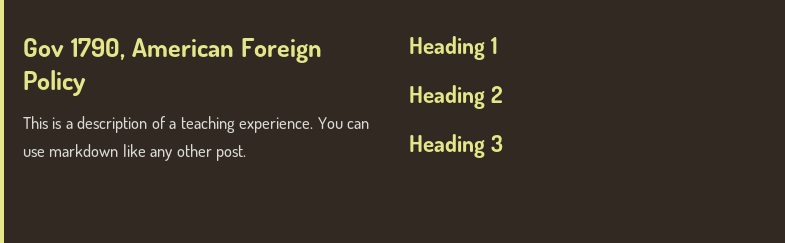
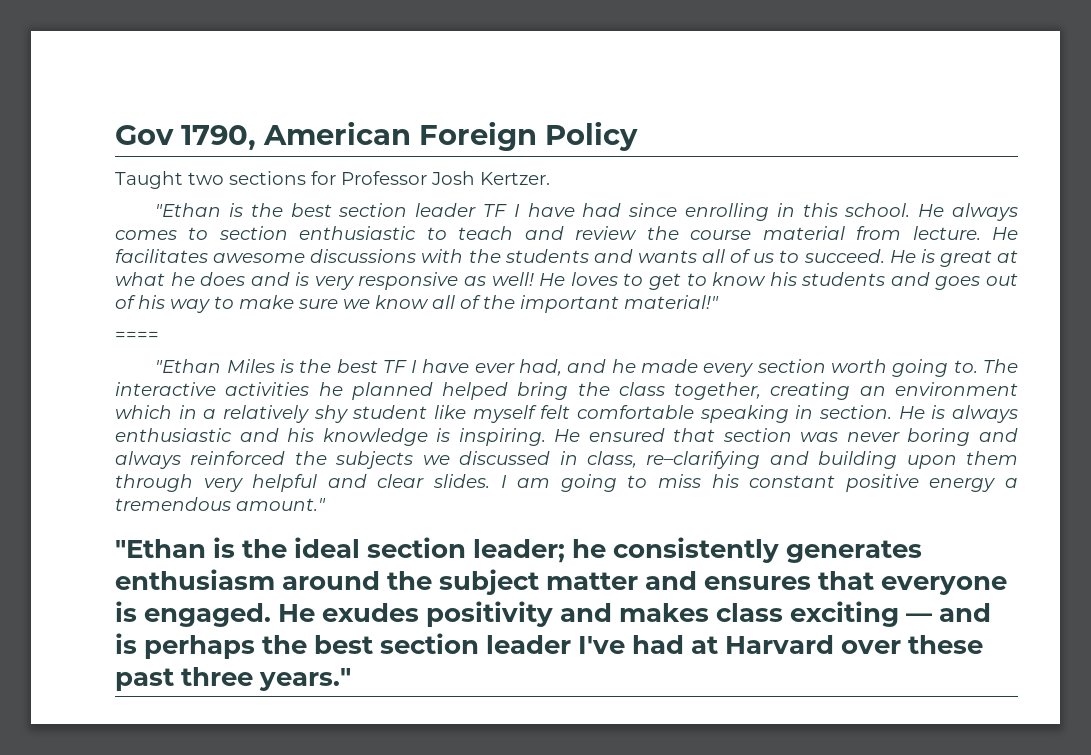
[23,116,370,133] [23,144,247,161] [409,36,499,60] [409,85,504,109] [409,134,504,158] This is a description of a teaching experience. You can use markdown like any other post. // Heading 1 // Heading 2 // Heading 3 -> [115,171,550,189] [155,203,1018,221] [115,226,1018,240] [115,249,1018,267] [115,272,1018,290] [115,295,719,313] [115,331,159,341] [155,359,1018,377] [115,382,1018,400] [115,405,1018,423] [115,428,1019,446] [115,451,1018,469] [115,474,1019,492] [115,497,326,511] [115,537,923,563] [115,569,1008,595] [115,601,992,627] [115,633,984,659] [115,667,352,691] Taught two sections for Professor Josh Kertzer. // "Ethan is the best section leader TF I have had since enrolling in this school. He always comes to section enthusiastic to teach and review the course material from lecture. He facilitates awesome discussions with the students and wants all of us to succeed. He is great at what he does and is very responsive as well! He loves to get to know his students and goes out of his way to make sure we know all of the important material!" // ==== // "Ethan Miles is the best TF I have ever had, and he made every section worth going to. The interactive activities he planned helped bring the class together, creating an environment which in a relatively shy student like myself felt comfortable speaking in section. He is always enthusiastic and his knowledge is inspiring. He ensured that section was never boring and always reinforced the subjects we discussed in class, re–clarifying and building upon them through very helpful and clear slides. I am going to miss his constant positive energy a tremendous amount." // "Ethan is the ideal section leader; he consistently generates enthusiasm around the subject matter and ensures that everyone is engaged. He exudes positivity and makes class exciting –– and is perhaps the best section leader I've had at Harvard over these past three years."

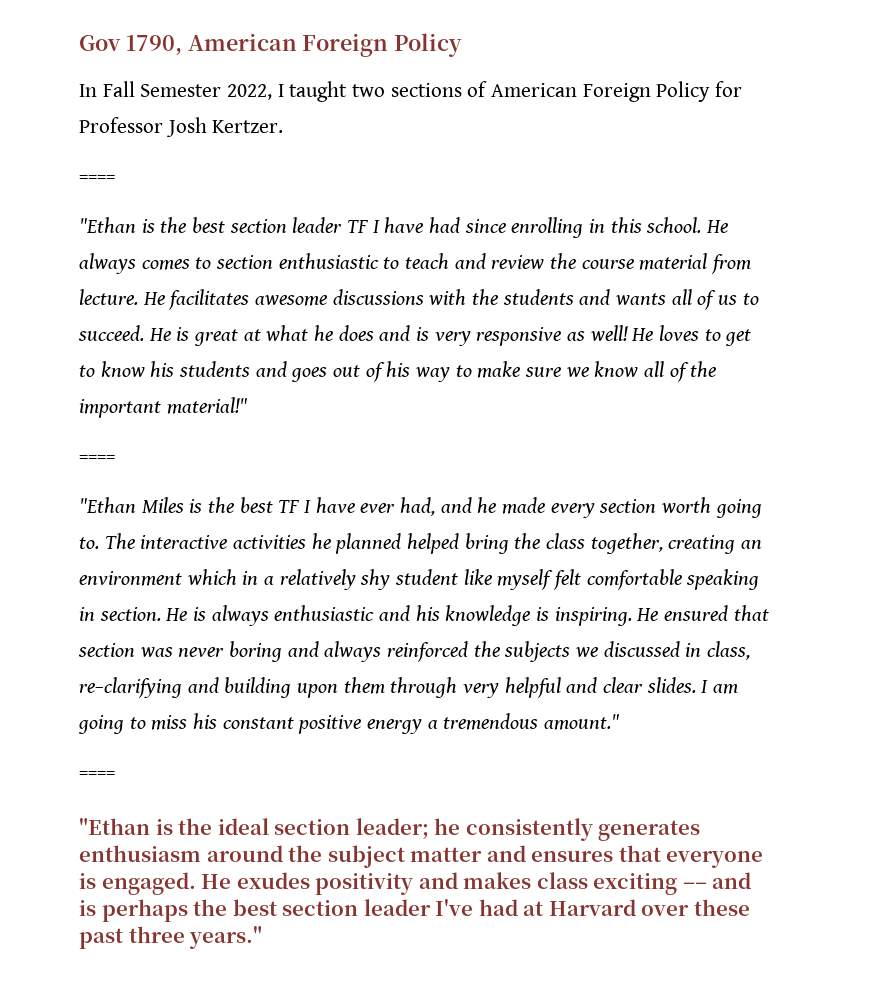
[115,171,306,189] Taught two sections -> [79,81,711,102] In Fall Semester 2022, I taught two sections of American Foreign Policy
(550, 178) none -> [79,175,115,183] // ====
(326, 504) none -> [79,771,115,779] // ====

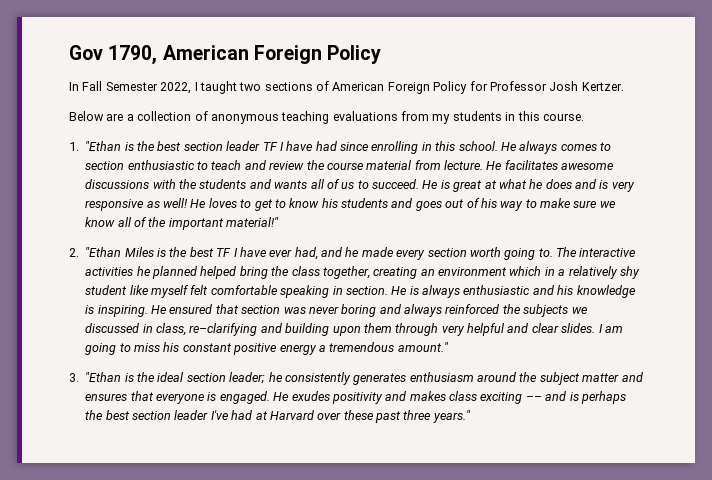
[79,175,115,183] ==== // -> [69,111,584,124] [69,142,79,151] Below are a collection of anonymous teaching evaluations from my students in this course. // 1.
[79,455,115,463] ==== // -> [69,248,79,257] 2.
[79,771,115,779] ==== // -> [69,373,79,382] 3.

